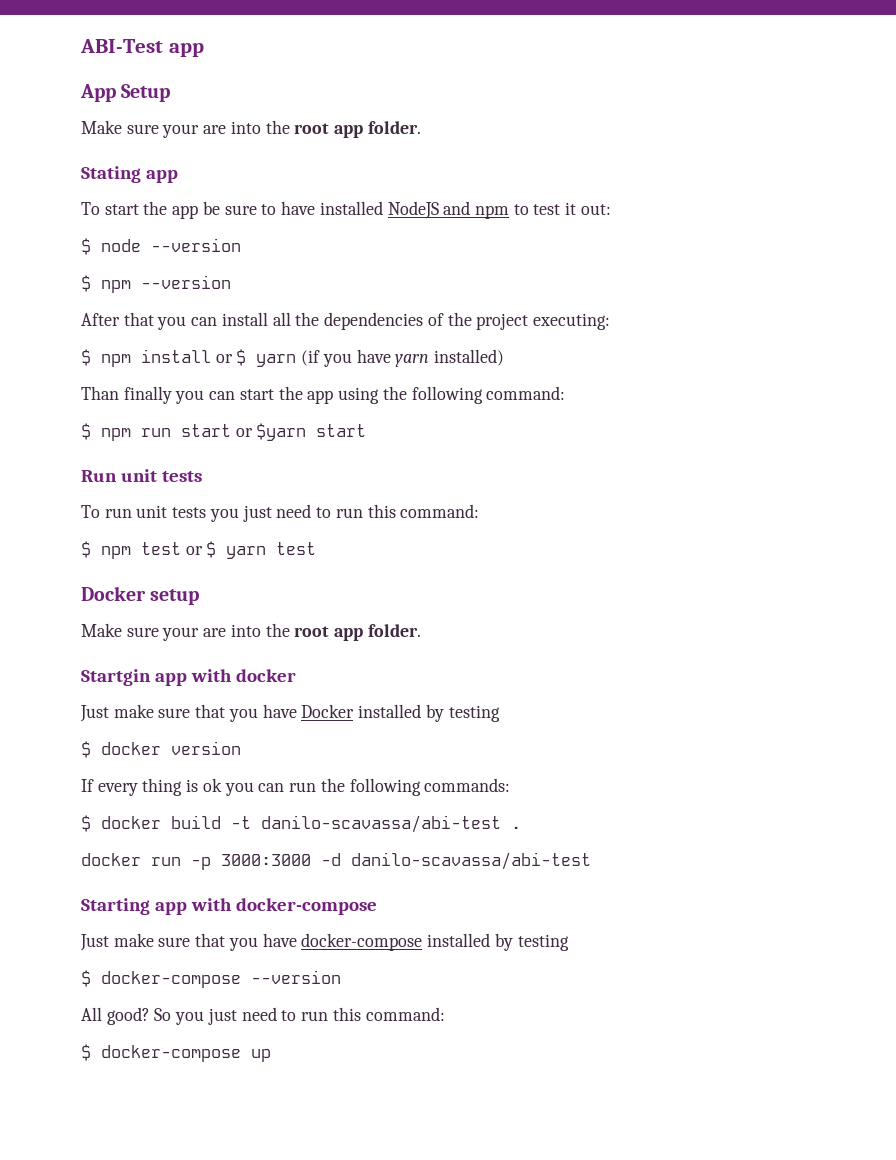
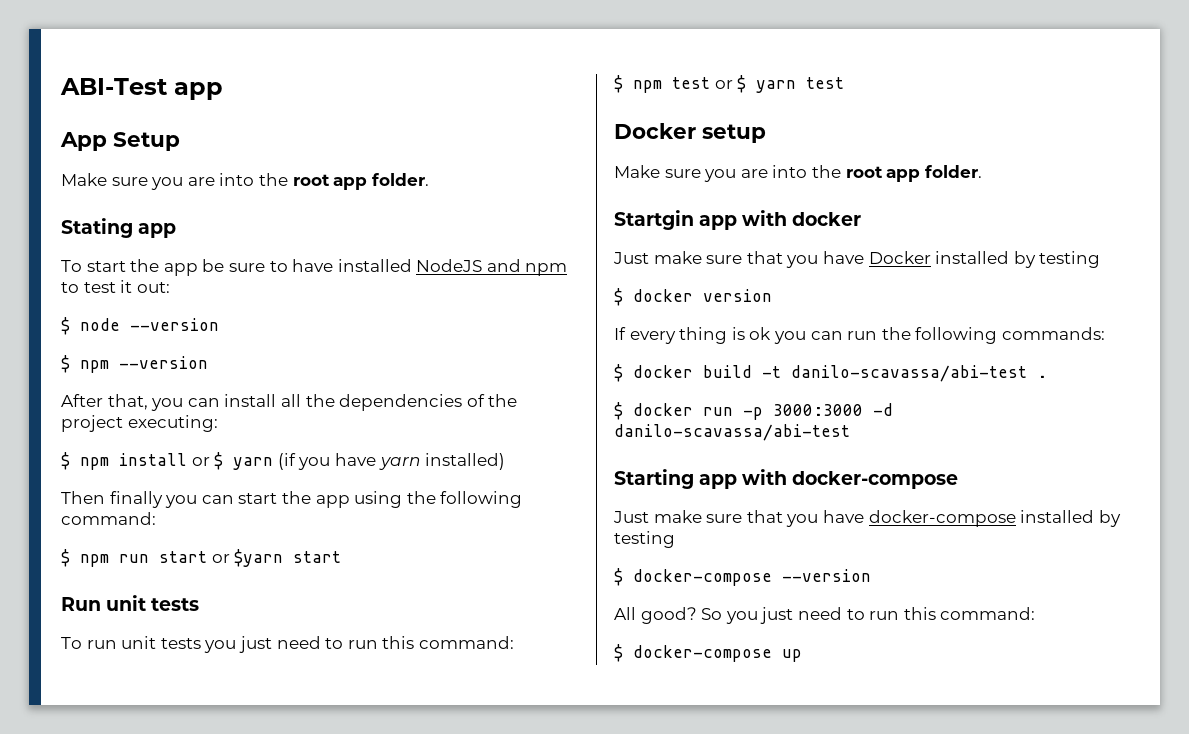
[162,124,200,138] your -> [151,177,184,190] you
[123,312,154,326] that -> [107,394,148,410] that,
[81,386,119,400] Than -> [61,491,105,504] Then
[162,627,200,641] your -> [704,169,737,182] you
(521, 827) none -> [614,402,623,420] $

